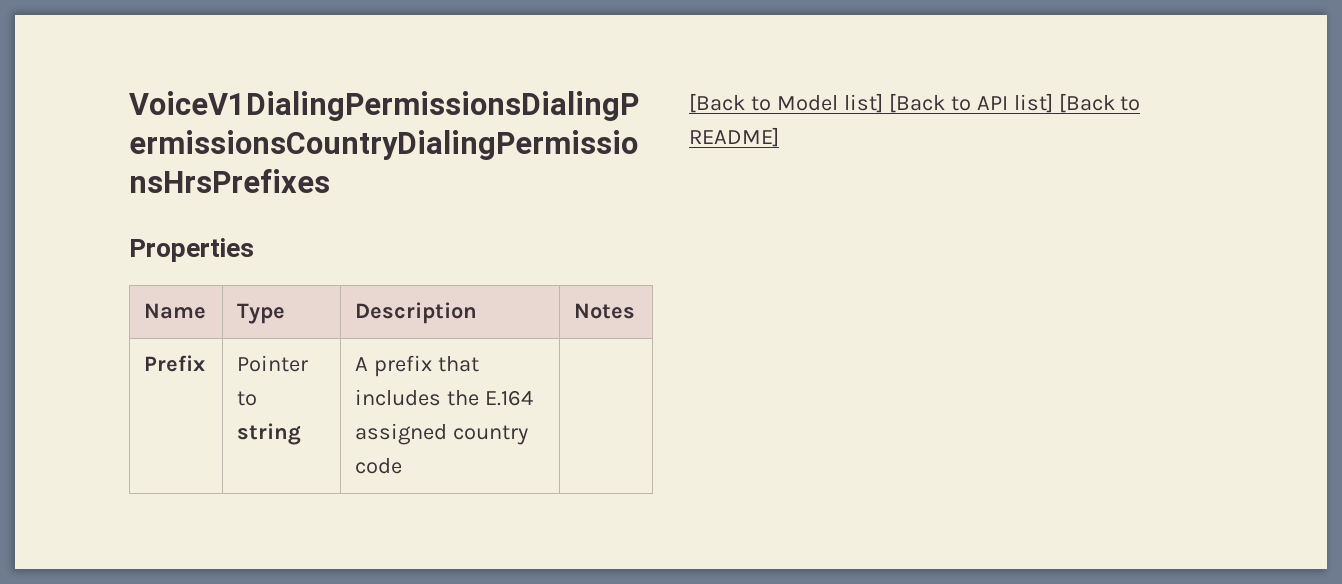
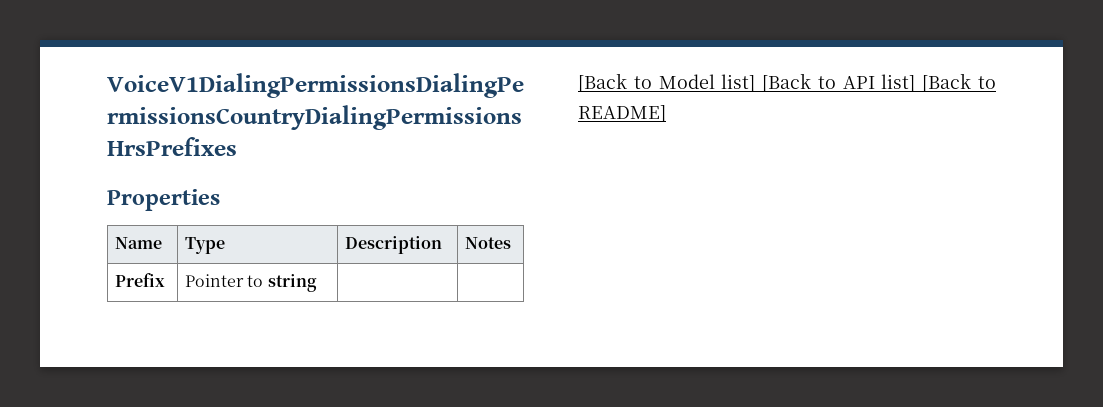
[355,355,479,377] [355,389,533,406] [355,423,529,445] [355,458,403,474] A prefix that includes the E.164 assigned country code -> (317, 283) none

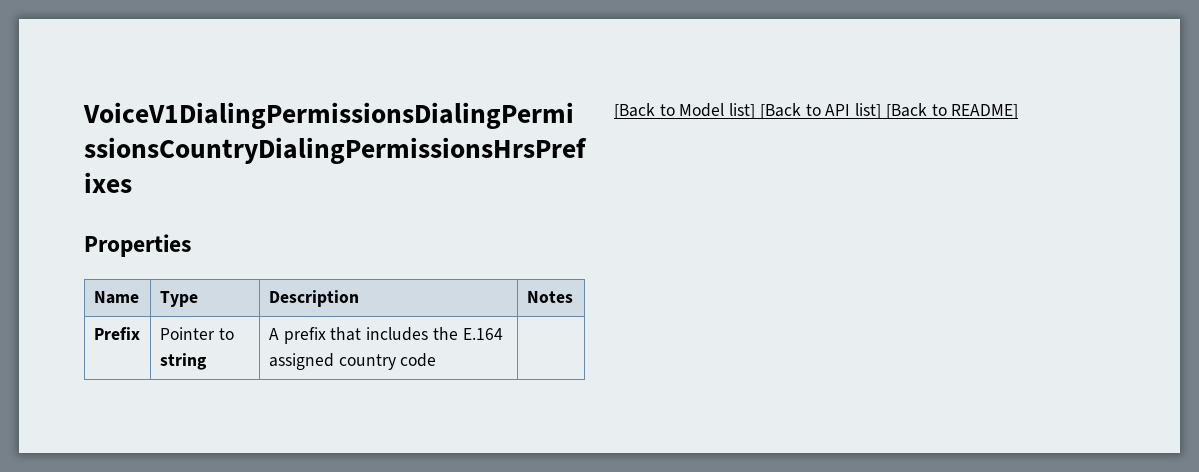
(317, 283) none -> [268,327,503,344] [268,353,437,370] A prefix that includes the E.164 assigned country code

